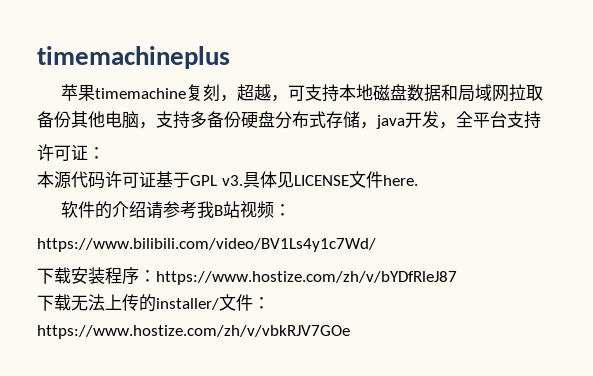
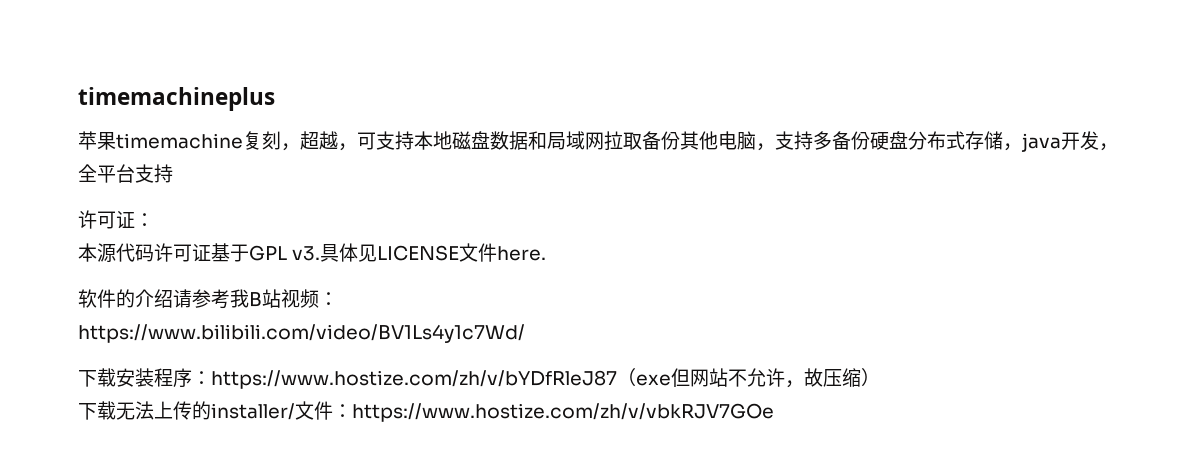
(457, 278) none -> [617,368,880,388] （exe但网站不允许，故压缩）

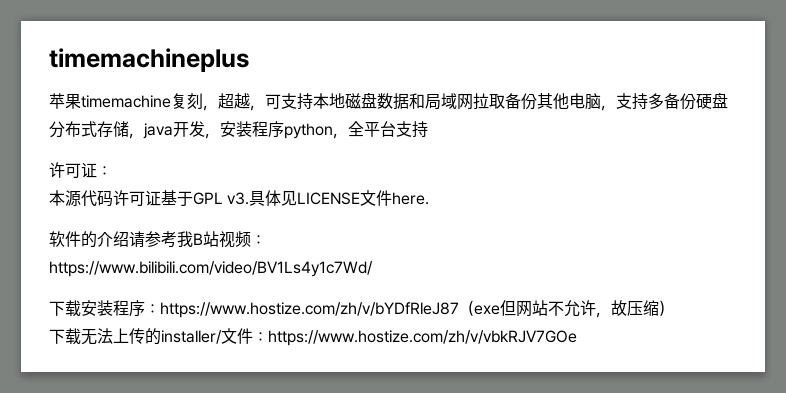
(1118, 147) none -> [220,121,348,139] 安装程序python，

